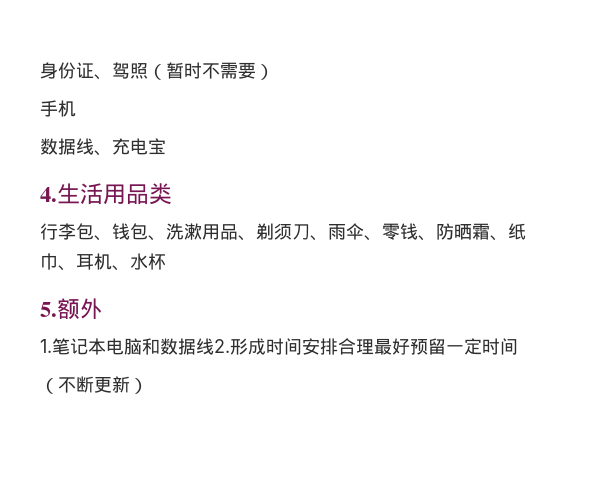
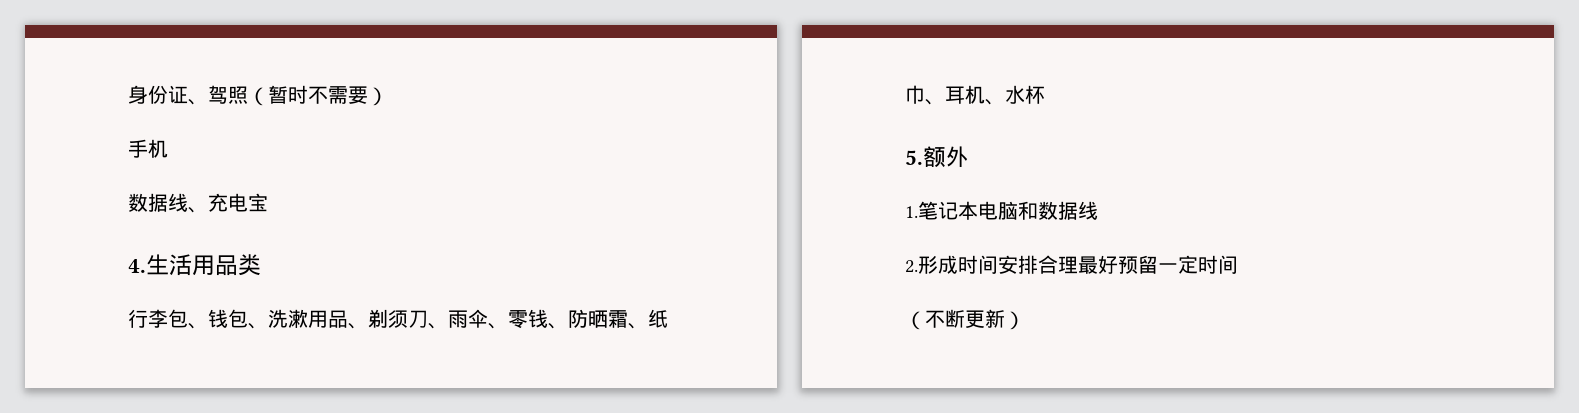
(214, 346) none -> (1098, 210) //

